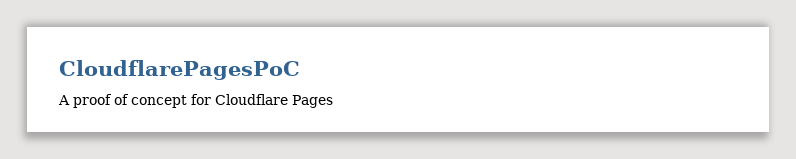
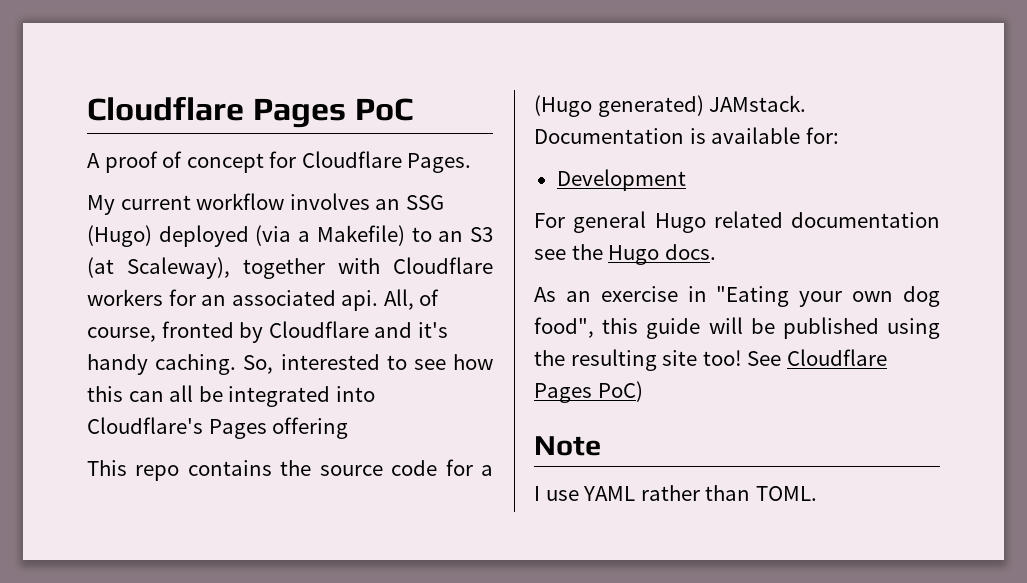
[59,60,300,80] CloudflarePagesPoC -> [87,96,413,128] Cloudflare Pages PoC
[292,95,333,108] Pages -> [407,153,472,173] [87,193,444,215] [87,225,494,247] [87,257,493,279] [87,289,440,311] [87,321,448,343] [87,354,494,375] [87,385,375,407] [87,417,349,439] [87,459,493,481] [534,95,807,117] [534,127,839,144] [556,169,686,191] [534,211,940,233] [534,244,716,265] [534,286,940,307] [534,317,940,339] [534,349,887,371] [534,381,643,403] [534,436,601,456] [534,485,817,501] Pages. // My current workflow involves an SSG (Hugo) deployed (via a Makefile) to an S3 (at Scaleway), together with Cloudflare workers for an associated api. All, of course, fronted by Cloudflare and it's handy caching. So, interested to see how this can all be integrated into Cloudflare's Pages offering // This repo contains the source code for a (Hugo generated) JAMstack. Documentation is available for: // Development // For general Hugo related documentation see the Hugo docs. // As an exercise in "Eating your own dog food", this guide will be published using the resulting site too! See Cloudflare Pages PoC) // Note // I use YAML rather than TOML.

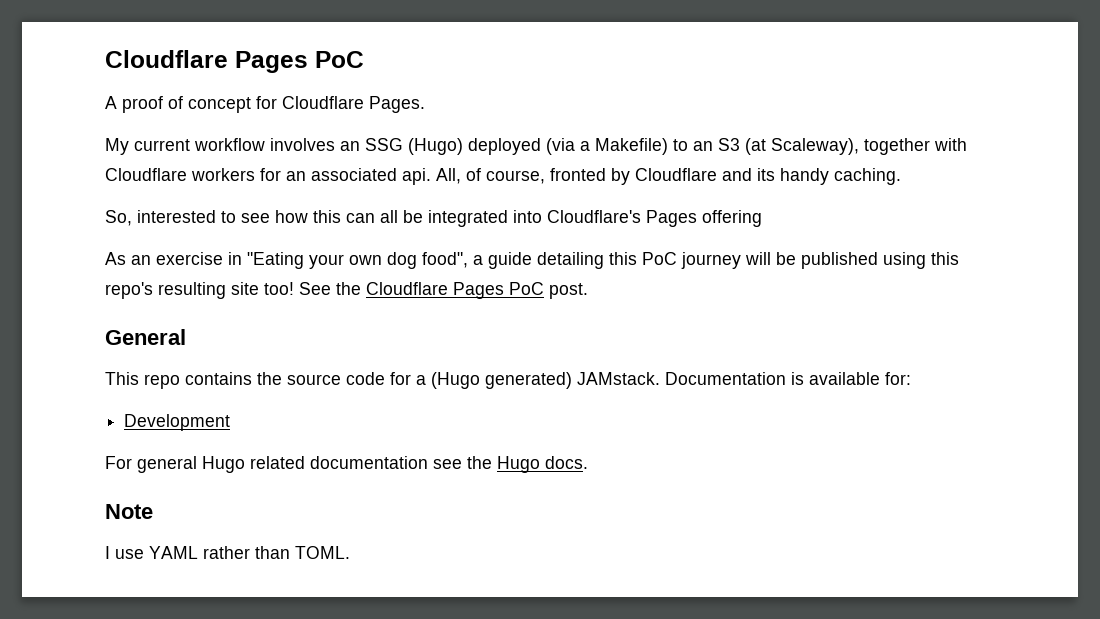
[417,322,448,338] it's -> [757,168,775,181] its
(237, 364) none -> (901, 176) //
(349, 428) none -> [105,252,959,269] [105,282,588,299] [105,329,186,345] // As an exercise in "Eating your own dog food", a guide detailing this PoC journey will be published using this repo's resulting site too! See the Cloudflare Pages PoC post. // General
[534,286,940,307] [534,317,940,339] [534,349,887,371] [534,381,643,403] // As an exercise in "Eating your own dog food", this guide will be published using the resulting site too! See Cloudflare Pages PoC) -> (588, 462) none

